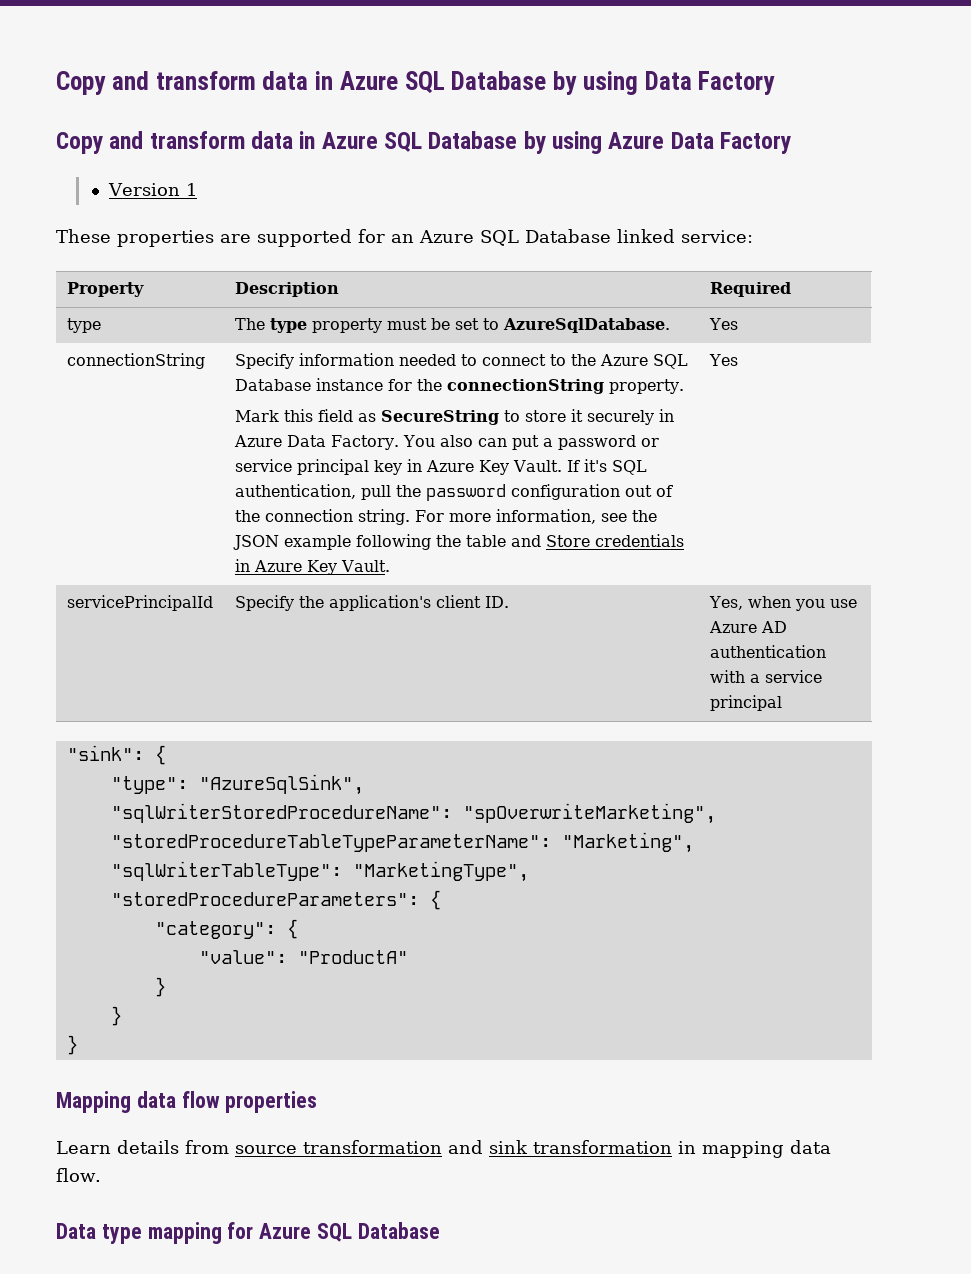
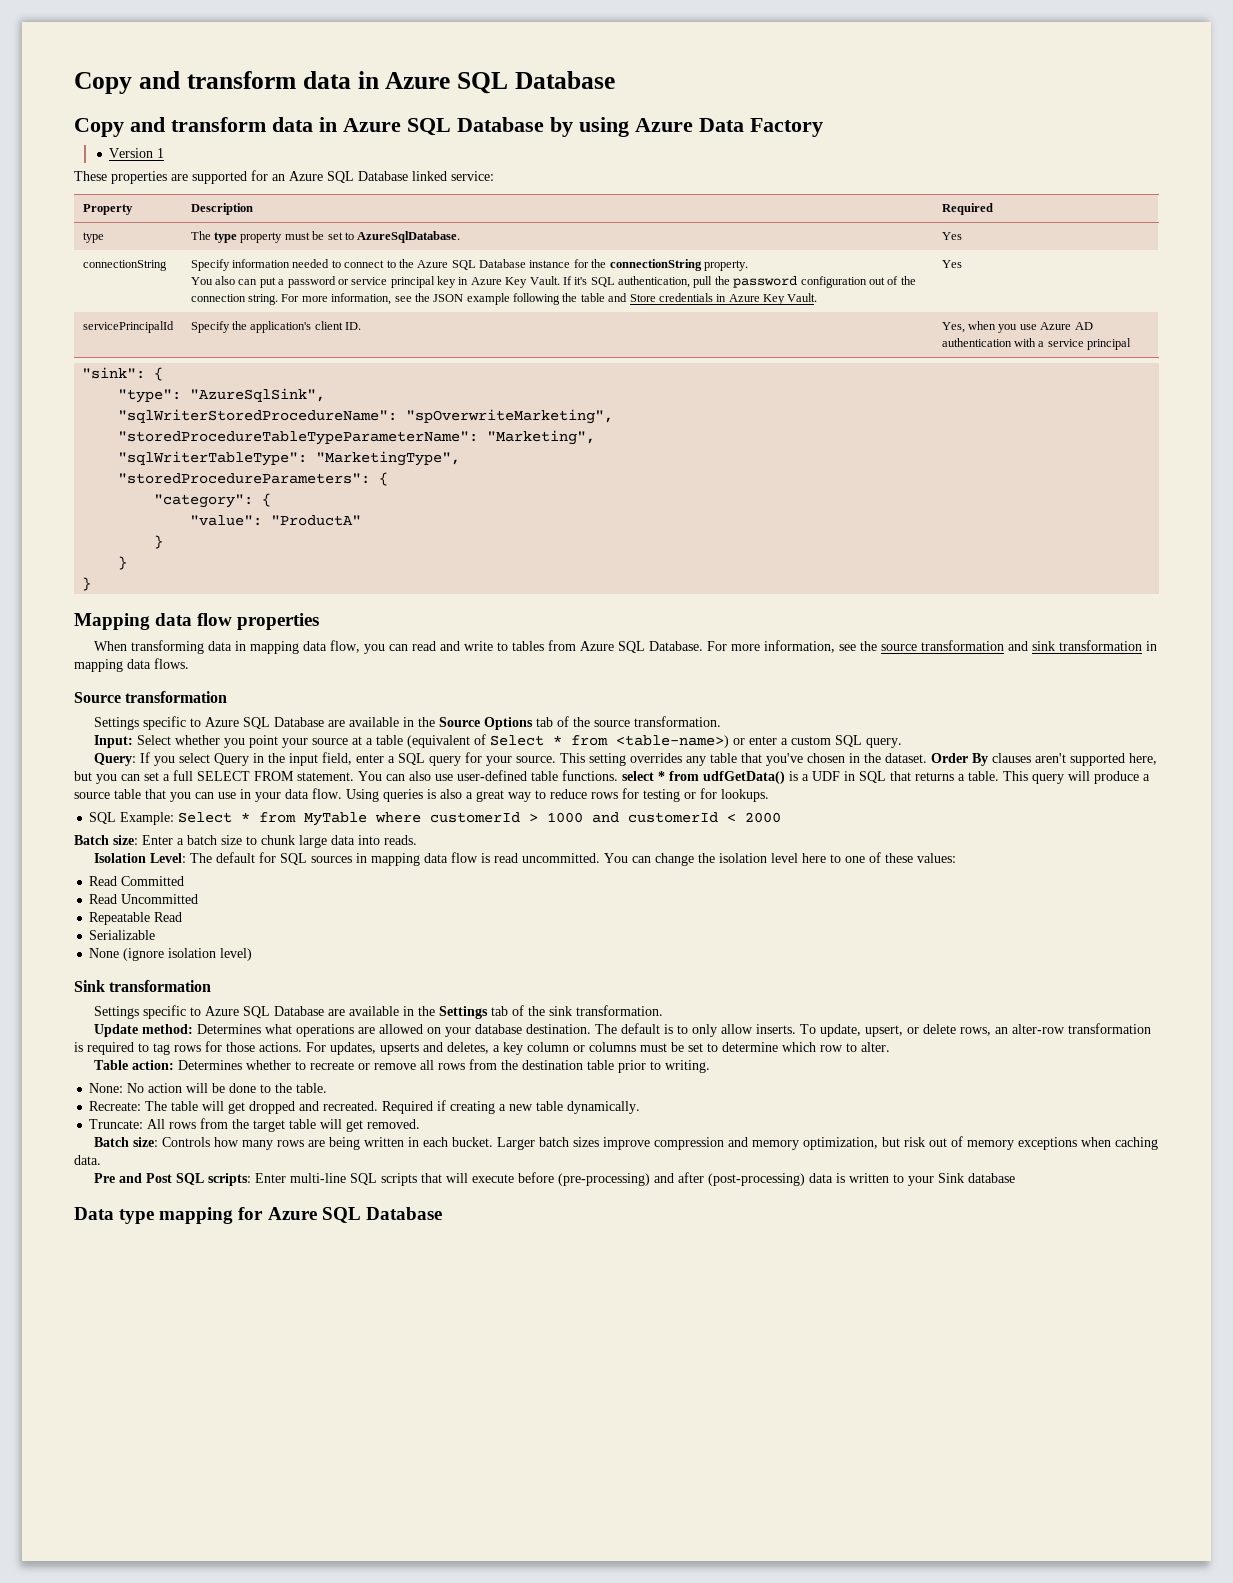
[56,71,776,95] Copy and transform data in Azure SQL Database by using Data Factory -> [74,71,616,94] Copy and transform data in Azure SQL Database
[234,409,674,425] [233,435,399,450] Mark this field as SecureString to store it securely in Azure Data Factory. -> (748, 265) none
[56,1140,229,1154] Learn details from -> [93,640,877,654] When transforming data in mapping data flow, you can read and write to tables from Azure SQL Database. For more information, see the
[56,1168,101,1182] flow. -> [154,658,189,669] [74,691,228,703] [93,716,721,730] [93,734,902,748] [93,752,1157,766] [74,770,1150,784] [74,788,769,802] [89,812,782,826] [74,835,417,848] [93,852,956,866] [89,876,185,886] [89,894,199,904] [89,912,183,925] [89,930,156,940] [89,948,253,961] [74,980,212,992] [93,1005,663,1019] [93,1023,1151,1037] [74,1041,890,1055] [93,1059,710,1073] [89,1083,328,1093] [89,1100,641,1114] [89,1118,421,1132] [93,1136,1158,1150] [74,1155,101,1165] [93,1172,1015,1186] flows. // Source transformation // Settings specific to Azure SQL Database are available in the Source Options tab of the source transformation. // Input: Select whether you point your source at a table (equivalent of Select * from <table-name>) or enter a custom SQL query. // Query: If you select Query in the input field, enter a SQL query for your source. This setting overrides any table that you've chosen in the dataset. Order By clauses aren't supported here, but you can set a full SELECT FROM statement. You can also use user-defined table functions. select * from udfGetData() is a UDF in SQL that returns a table. This query will produce a source table that you can use in your data flow. Using queries is also a great way to reduce rows for testing or for lookups. // SQL Example: Select * from MyTable where customerId > 1000 and customerId < 2000 // Batch size: Enter a batch size to chunk large data into reads. // Isolation Level: The default for SQL sources in mapping data flow is read uncommitted. You can change the isolation level here to one of these values: // Read Committed // Read Uncommitted // Repeatable Read // Serializable // None (ignore isolation level) // Sink transformation // Settings specific to Azure SQL Database are available in the Settings tab of the sink transformation. // Update method: Determines what operations are allowed on your database destination. The default is to only allow inserts. To update, upsert, or delete rows, an alter-row transformation is required to tag rows for those actions. For updates, upserts and deletes, a key column or columns must be set to determine which row to alter. // Table action: Determines whether to recreate or remove all rows from the destination table prior to writing. // None: No action will be done to the table. // Recreate: The table will get dropped and recreated. Required if creating a new table dynamically. // Truncate: All rows from the target table will get removed. // Batch size: Controls how many rows are being written in each bucket. Larger batch sizes improve compression and memory optimization, but risk out of memory exceptions when caching data. // Pre and Post SQL scripts: Enter multi-line SQL scripts that will execute before (pre-processing) and after (post-processing) data is written to your Sink database

